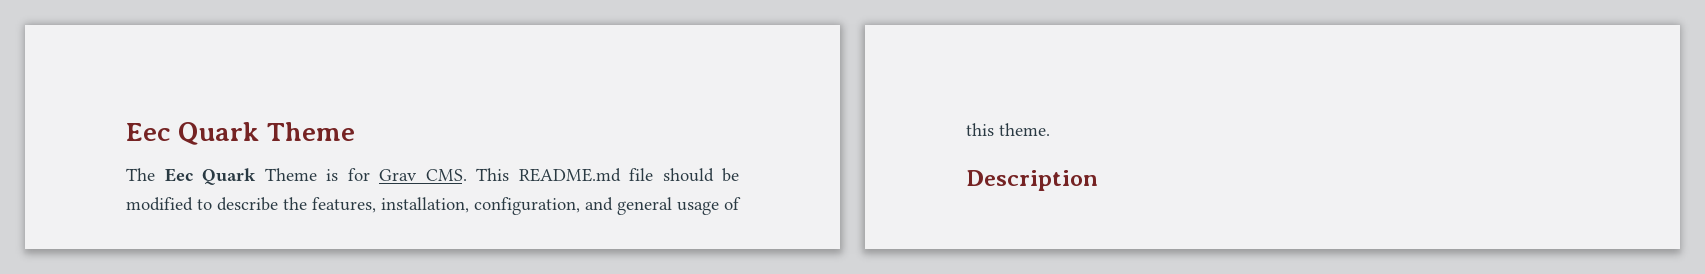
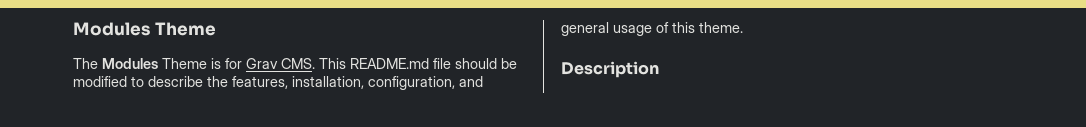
[126,122,260,145] Eec Quark -> [73,22,150,36] Modules
[164,168,256,185] Eec Quark -> [102,58,158,69] Modules

